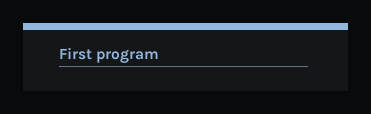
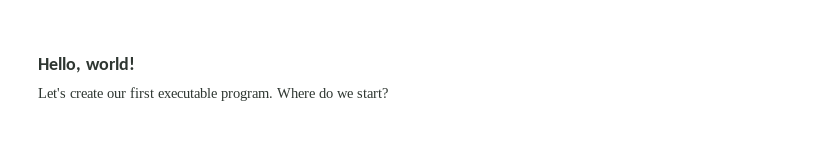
[59,47,160,63] First program -> [38,57,135,73] [38,87,388,101] Hello, world! // Let's create our first executable program. Where do we start?

